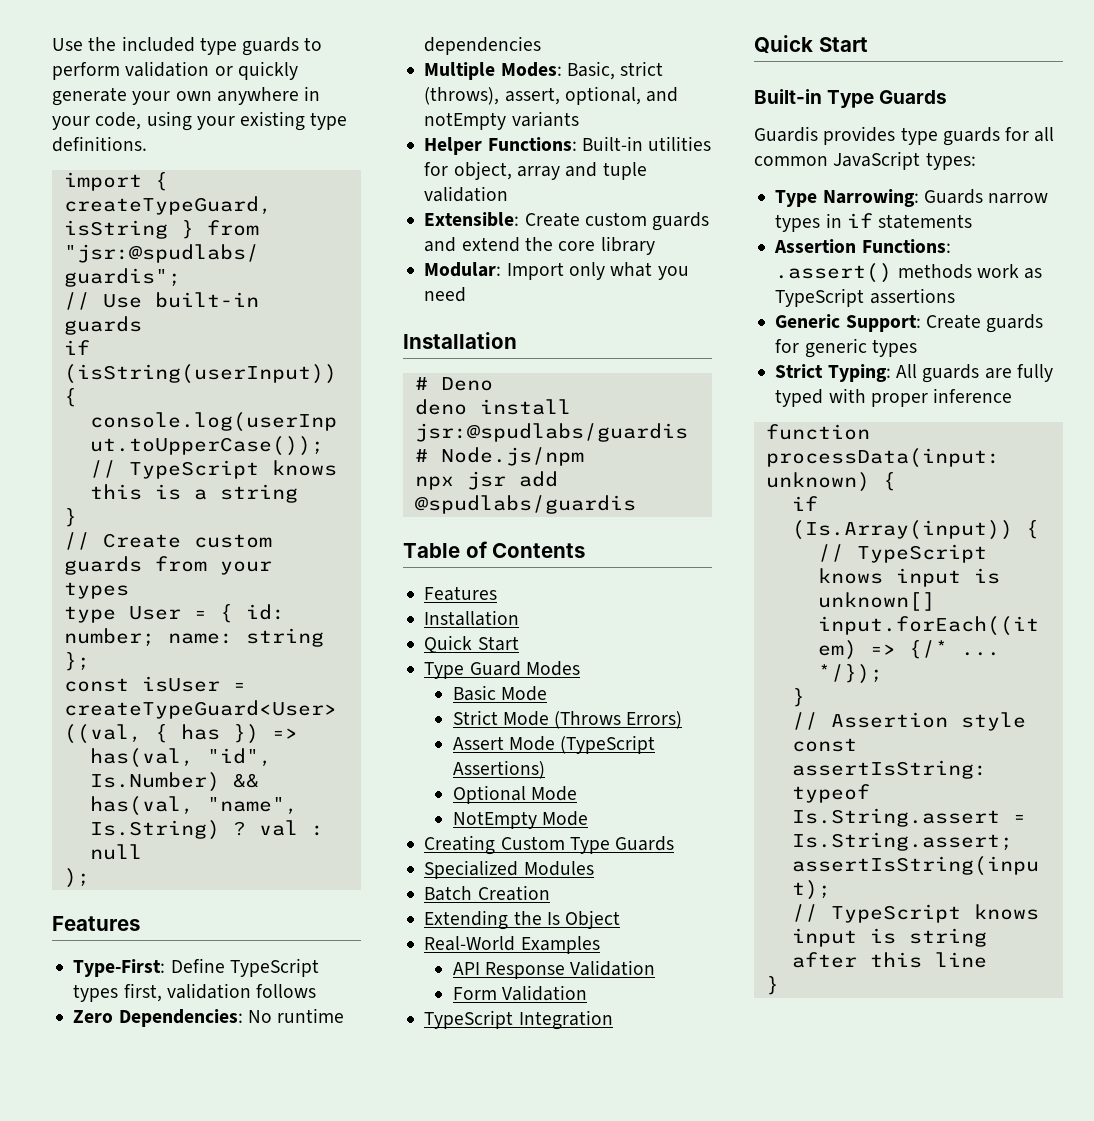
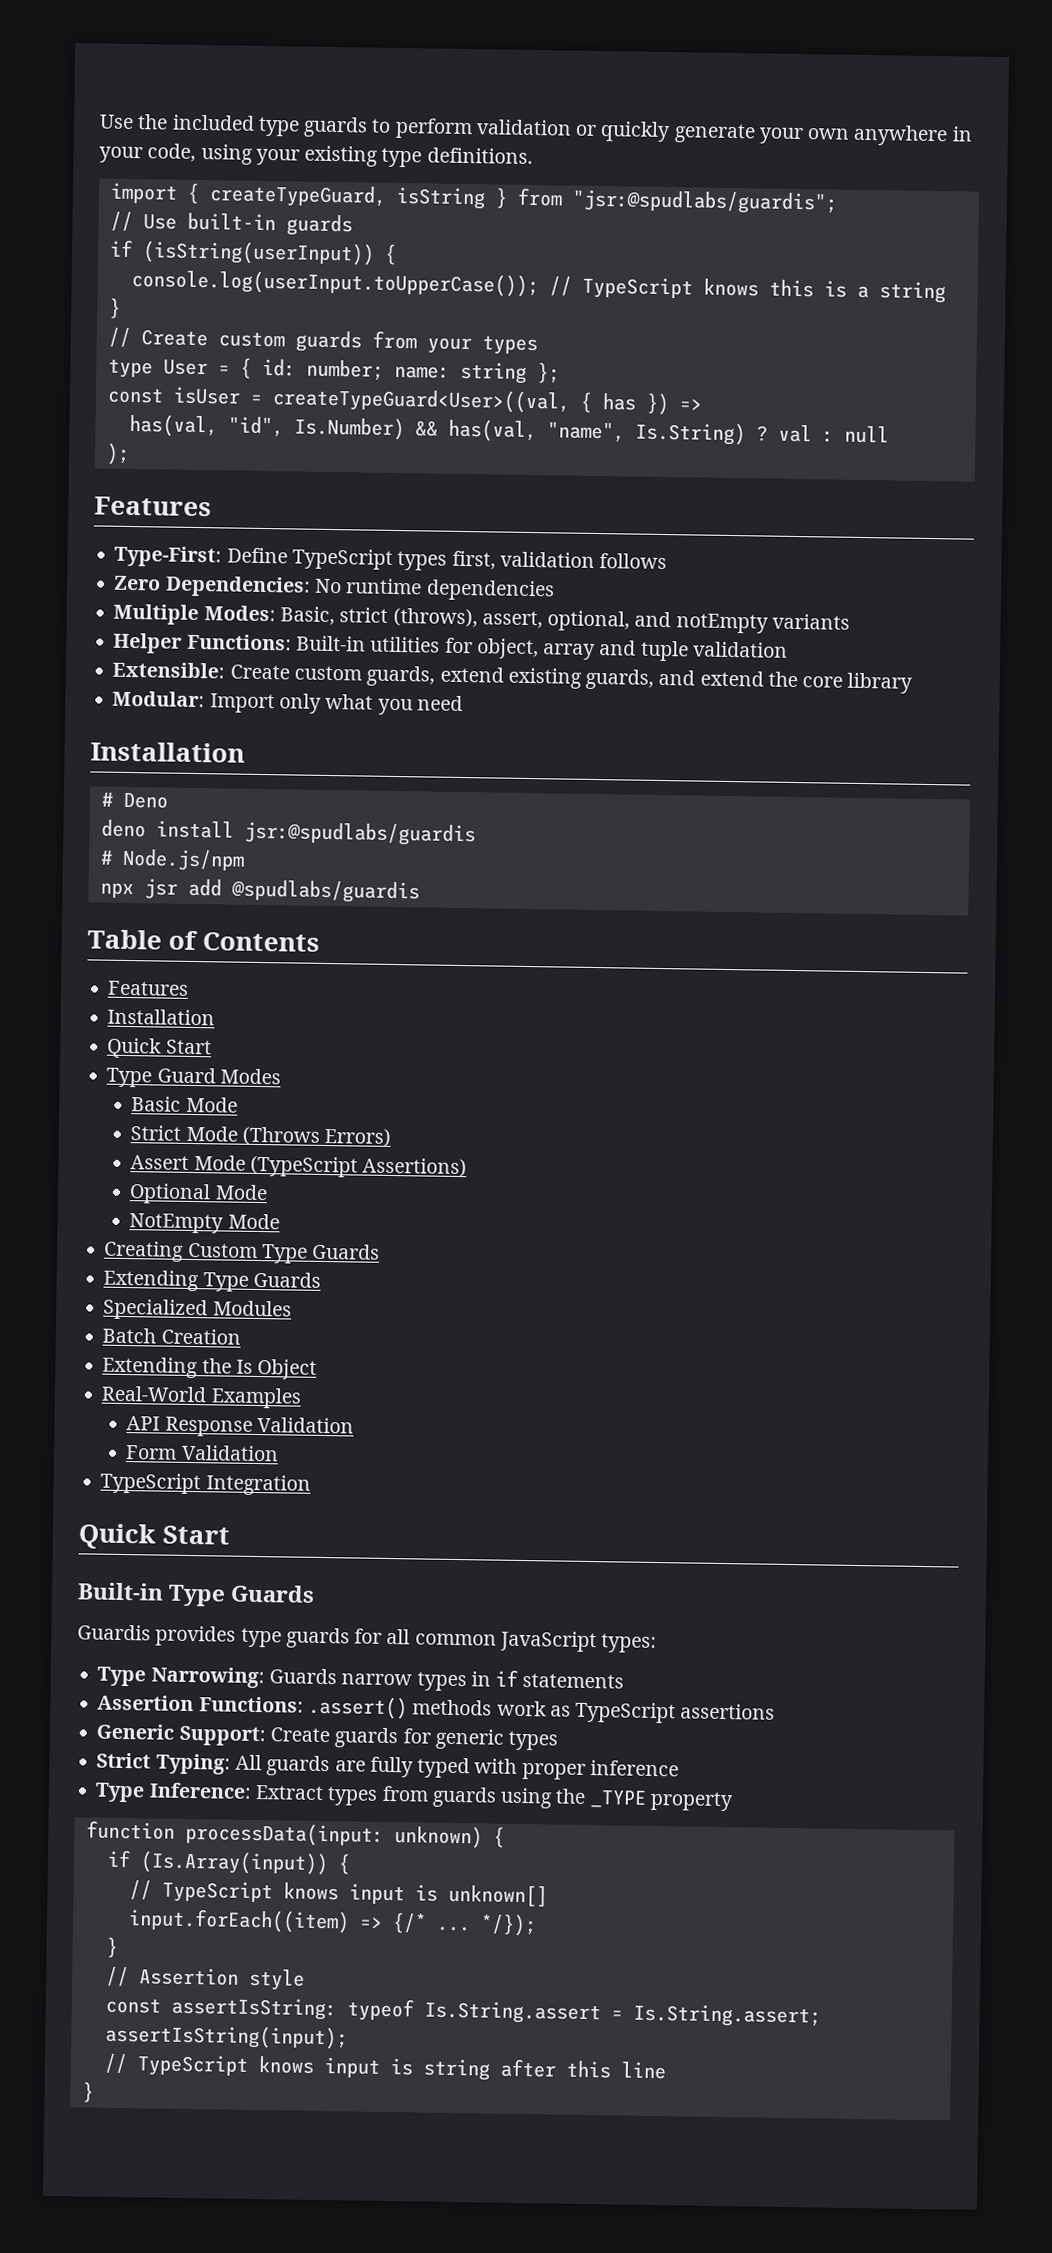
[652,212,710,231] guards -> [366,665,655,690] guards, extend existing guards,
(675, 843) none -> [103,1269,321,1292] // Extending Type Guards
(1013, 395) none -> [95,1782,734,1812] // Type Inference: Extract types from guards using the _TYPE property

